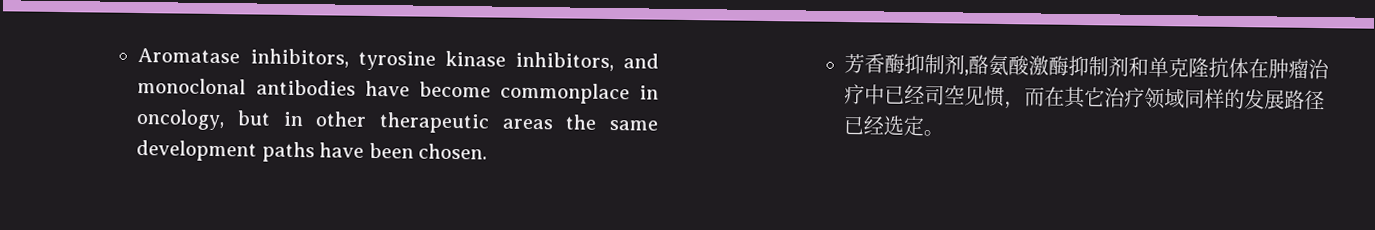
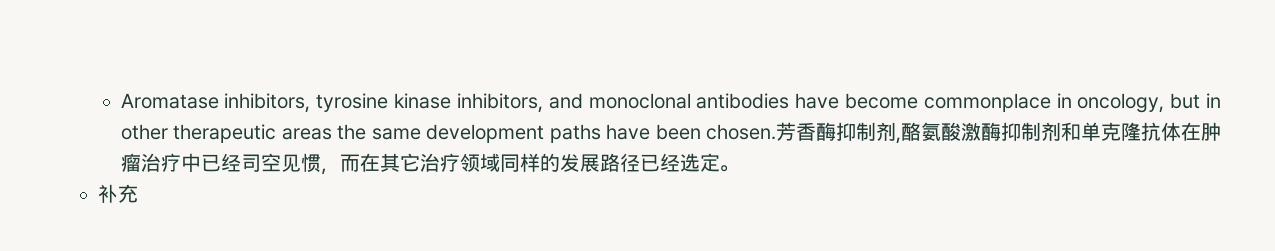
(488, 151) // -> (777, 132) none
(944, 133) none -> [98,184,139,203] // 补充

